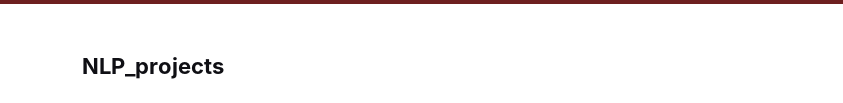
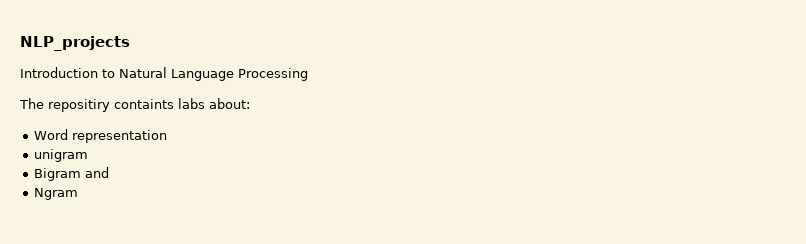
(224, 68) none -> [20,67,308,81] [19,98,250,112] [34,129,168,143] [34,149,89,162] [34,167,110,181] [34,188,79,200] // Introduction to Natural Language Processing // The repositiry containts labs about: // Word representation // unigram // Bigram and // Ngram

